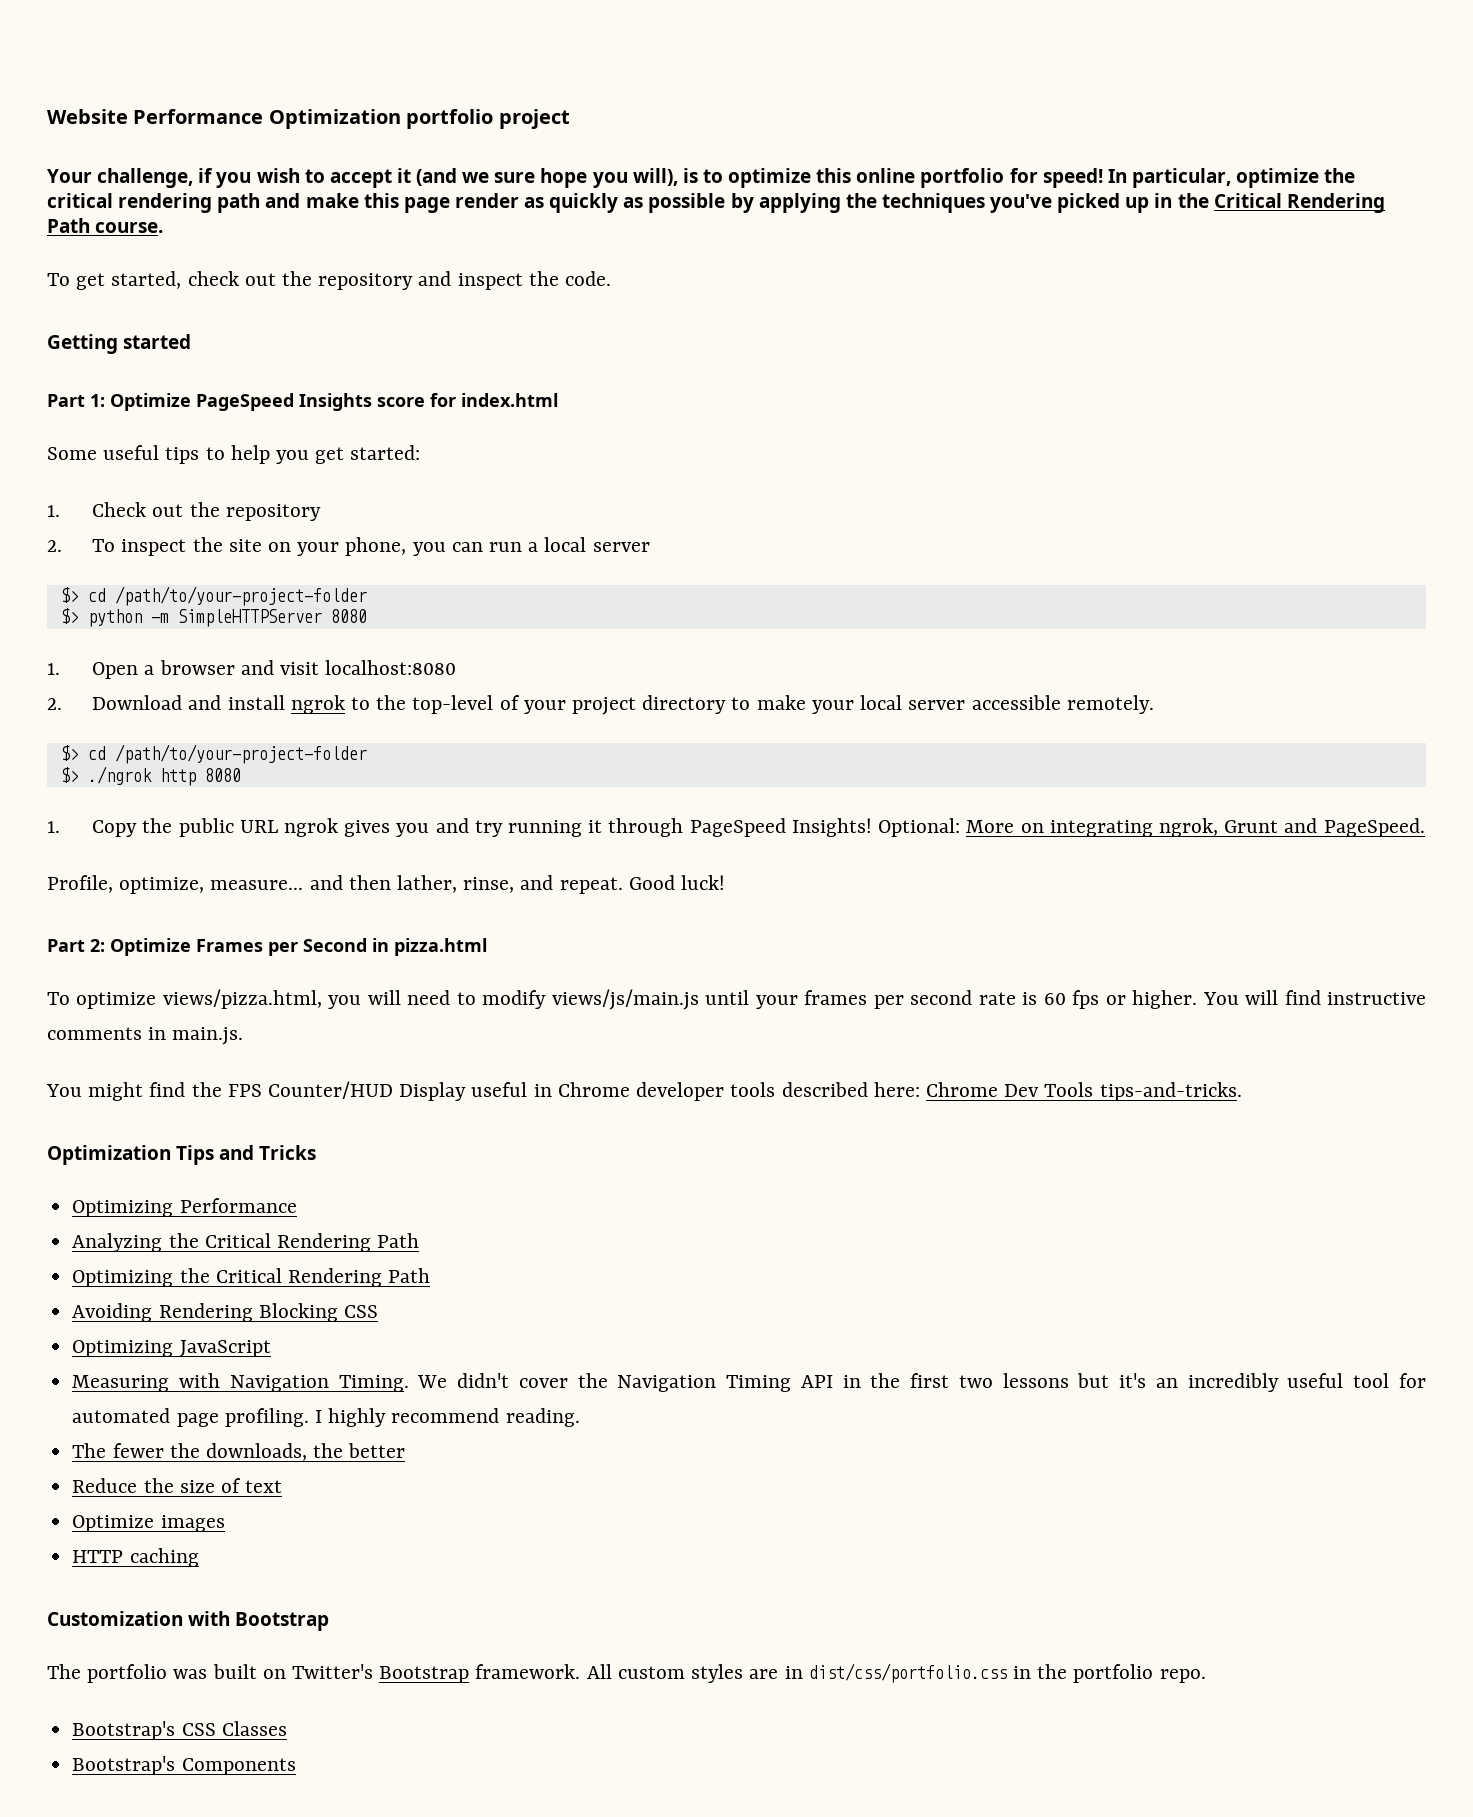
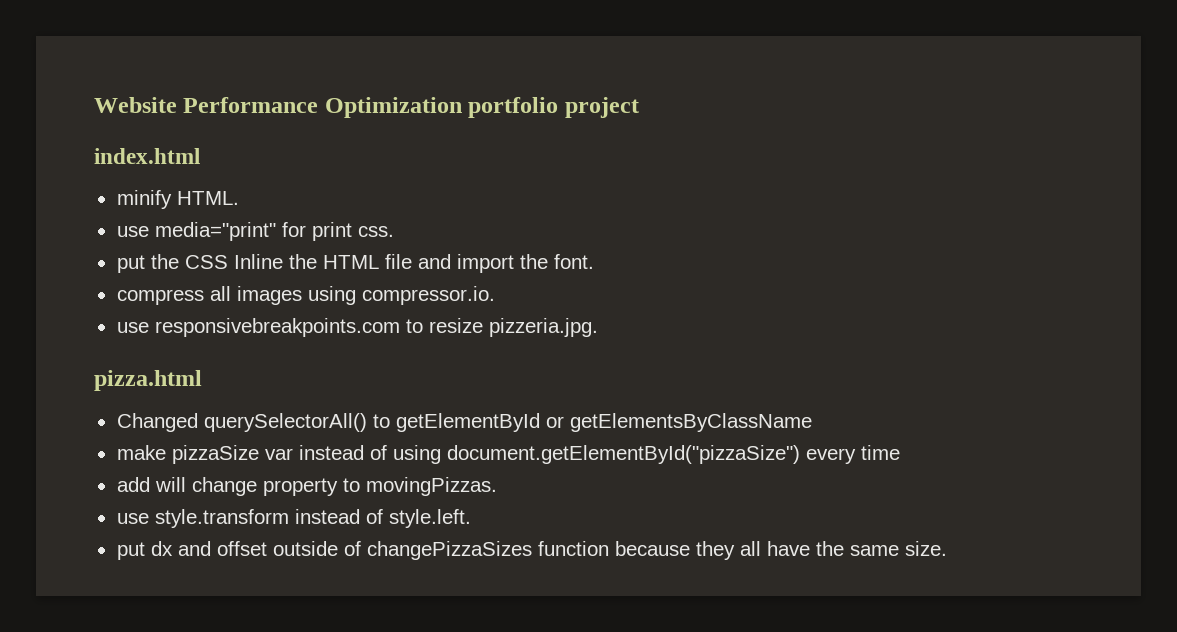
[47,168,1356,188] [47,193,1385,213] [47,218,164,233] [47,271,612,290] [47,334,192,354] [47,393,558,411] [47,445,421,464] [47,502,321,521] [47,537,650,556] [60,586,367,606] [60,608,367,627] [47,660,457,679] [47,695,1154,715] [60,744,367,764] [60,766,241,786] [47,818,1425,837] [47,875,726,894] [47,938,487,956] [47,989,1427,1010] [47,1027,244,1045] [46,1081,1242,1101] [47,1145,317,1165] [72,1198,297,1217] [72,1233,420,1252] [72,1268,431,1287] [72,1303,378,1322] [72,1340,271,1357] [72,1373,1426,1392] [72,1408,580,1427] [72,1443,406,1461] [72,1478,283,1493] [72,1515,225,1532] [72,1548,199,1567] [47,1611,330,1631] [47,1663,1206,1683] [72,1721,287,1740] [72,1756,296,1775] Your challenge, if you wish to accept it (and we sure hope you will), is to optimize this online portfolio for speed! In particular, optimize the critical rendering path and make this page render as quickly as possible by applying the techniques you've picked up in the Critical Rendering Path course. // To get started, check out the repository and inspect the code. // Getting started // Part 1: Optimize PageSpeed Insights score for index.html // Some useful tips to help you get started: // 1. Check out the repository // 2. To inspect the site on your phone, you can run a local server // $> cd /path/to/your-project-folder // $> python -m SimpleHTTPServer 8080 // 1. Open a browser and visit localhost:8080 // 2. Download and install ngrok to the top-level of your project directory to make your local server accessible remotely. // $> cd /path/to/your-project-folder // $> ./ngrok http 8080 // 1. Copy the public URL ngrok gives you and try running it through PageSpeed Insights! Optional: More on integrating ngrok, Grunt and PageSpeed. // Profile, optimize, measure... and then lather, rinse, and repeat. Good luck! // Part 2: Optimize Frames per Second in pizza.html // To optimize views/pizza.html, you will need to modify views/js/main.js until your frames per second rate is 60 fps or higher. You will find instructive comments in main.js. // You might find the FPS Counter/HUD Display useful in Chrome developer tools described here: Chrome Dev Tools tips-and-tricks. // Optimization Tips and Tricks // Optimizing Performance // Analyzing the Critical Rendering Path // Optimizing the Critical Rendering Path // Avoiding Rendering Blocking CSS // Optimizing JavaScript // Measuring with Navigation Timing. We didn't cover the Navigation Timing API in the first two lessons but it's an incredibly useful tool for automated page profiling. I highly recommend reading. // The fewer the downloads, the better // Reduce the size of text // Optimize images // HTTP caching // Customization with Bootstrap // The portfolio was built on Twitter's Bootstrap framework. All custom styles are in dist/css/portfolio.css in the portfolio repo. // Bootstrap's CSS Classes // Bootstrap's Components -> [94,148,200,164] [116,190,239,209] [116,222,394,241] [116,254,594,273] [116,286,495,305] [116,318,598,337] [94,370,202,391] [116,413,812,432] [116,445,900,464] [116,477,497,496] [116,509,471,528] [116,541,947,560] index.html // minify HTML. // use media="print" for print css. // put the CSS Inline the HTML file and import the font. // compress all images using compressor.io. // use responsivebreakpoints.com to resize pizzeria.jpg. // pizza.html // Changed querySelectorAll() to getElementById or getElementsByClassName // make pizzaSize var instead of using document.getElementById("pizzaSize") every time // add will change property to movingPizzas. // use style.transform instead of style.left. // put dx and offset outside of changePizzaSizes function because they all have the same size.

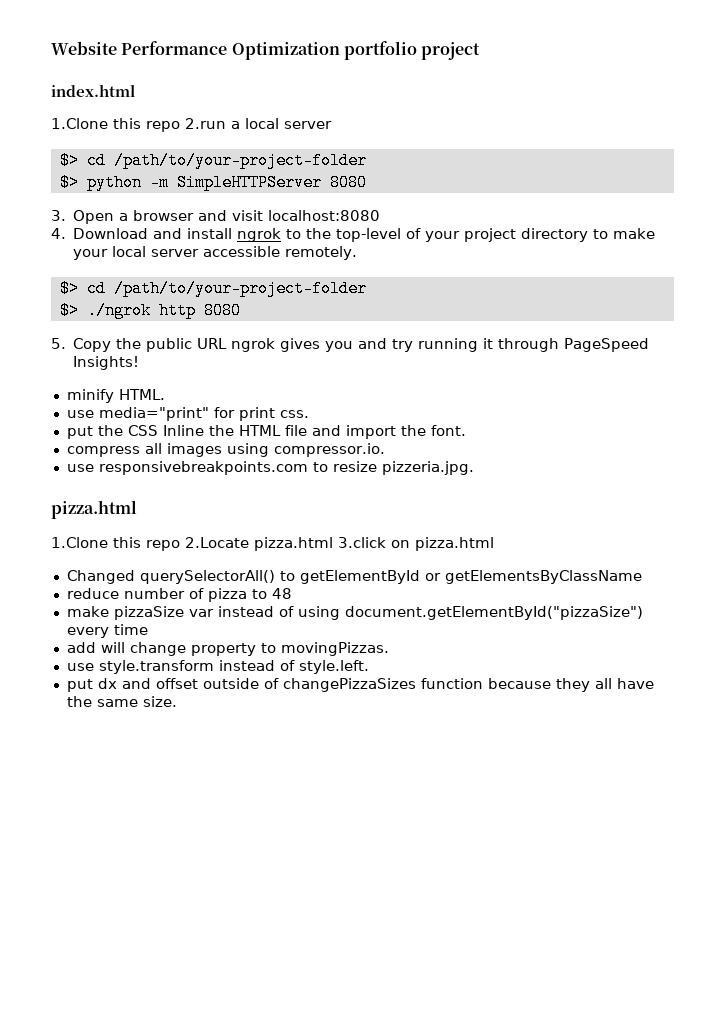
(200, 156) none -> [51,118,332,132] [59,152,367,169] [59,174,367,191] [51,210,381,224] [51,228,656,242] [73,246,358,260] [59,280,367,297] [59,302,241,319] [51,338,650,352] [73,356,140,370] // 1.Clone this repo 2.run a local server // $> cd /path/to/your-project-folder // $> python -m SimpleHTTPServer 8080 // 3. Open a browser and visit localhost:8080 // 4. Download and install ngrok to the top-level of your project directory to make your local server accessible remotely. // $> cd /path/to/your-project-folder // $> ./ngrok http 8080 // 5. Copy the public URL ngrok gives you and try running it through PageSpeed Insights!
(202, 380) none -> [51,537,494,551] // 1.Clone this repo 2.Locate pizza.html 3.click on pizza.html
(812, 422) none -> [66,588,292,602] // reduce number of pizza to 48

